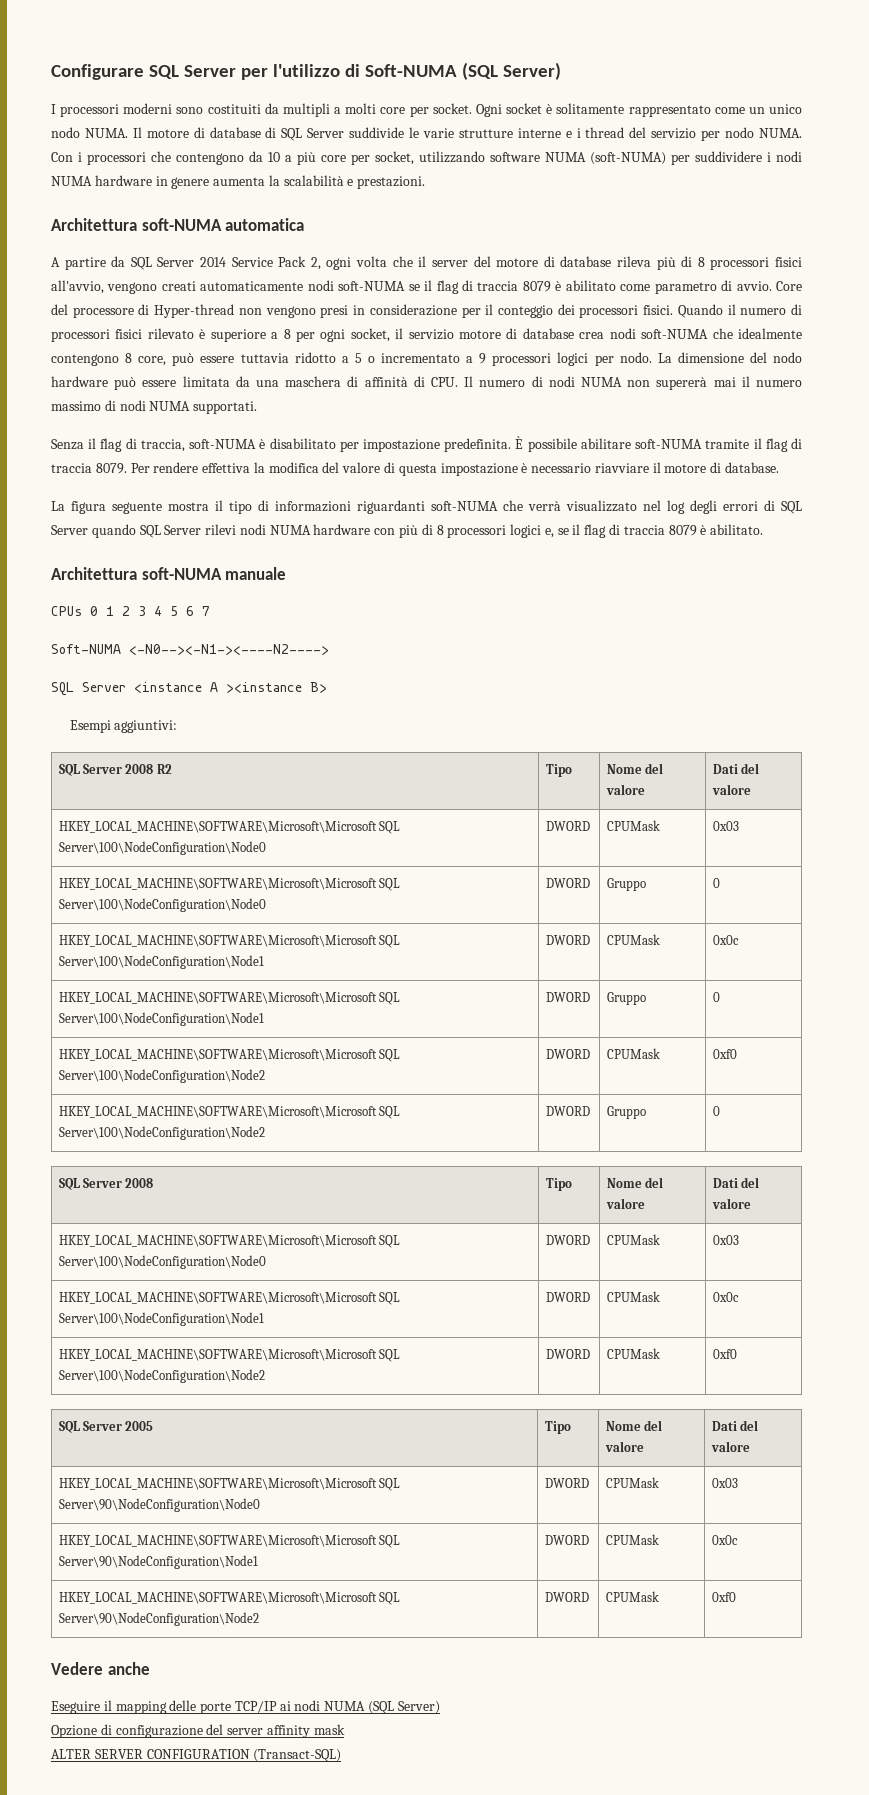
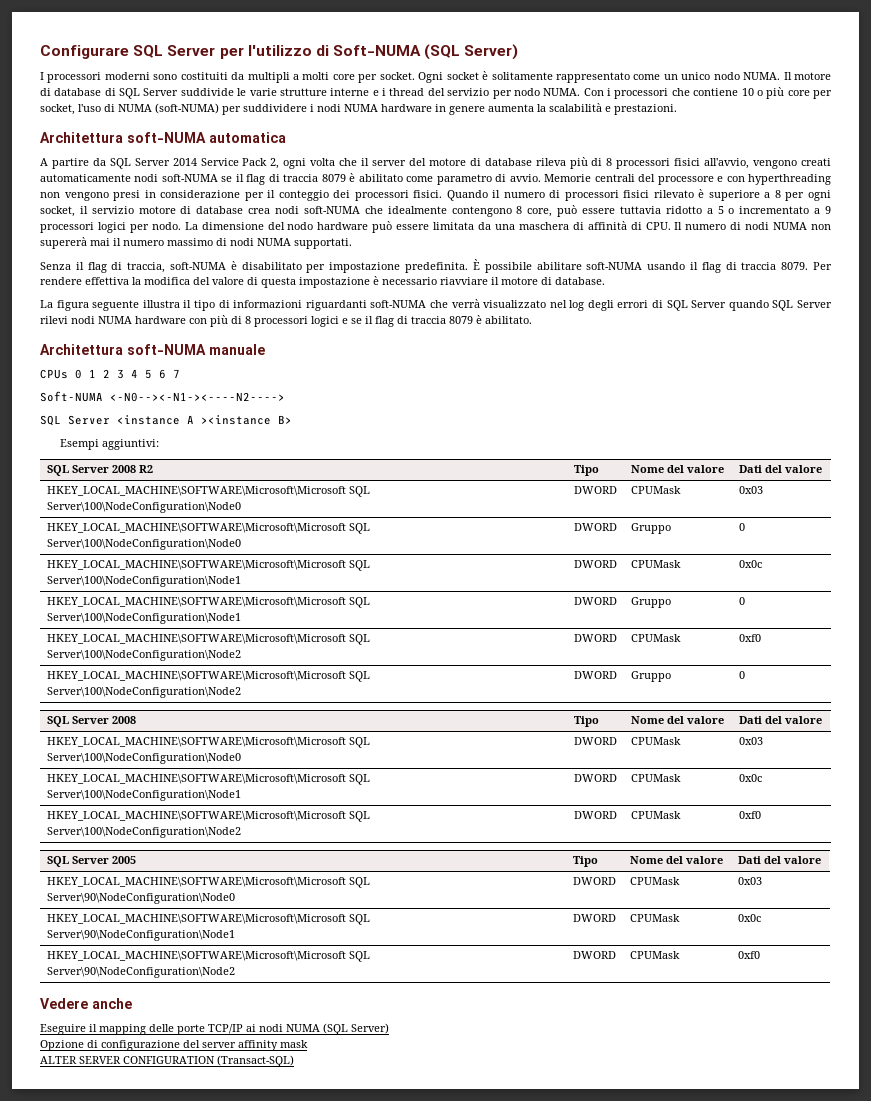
[176,151,292,165] contengono da 10 a -> [693,88,763,96] contiene 10 o
[419,151,540,163] utilizzando software -> [78,104,115,112] l'uso di
[776,281,803,291] [51,304,235,318] Core del processore di Hyper-thread -> [544,174,832,185] Memorie centrali del processore e con hyperthreading
[705,439,750,449] tramite -> [647,262,686,270] usando
[168,502,209,511] mostra -> [142,300,180,308] illustra
[544,528,554,538] e, -> [342,318,348,324] e

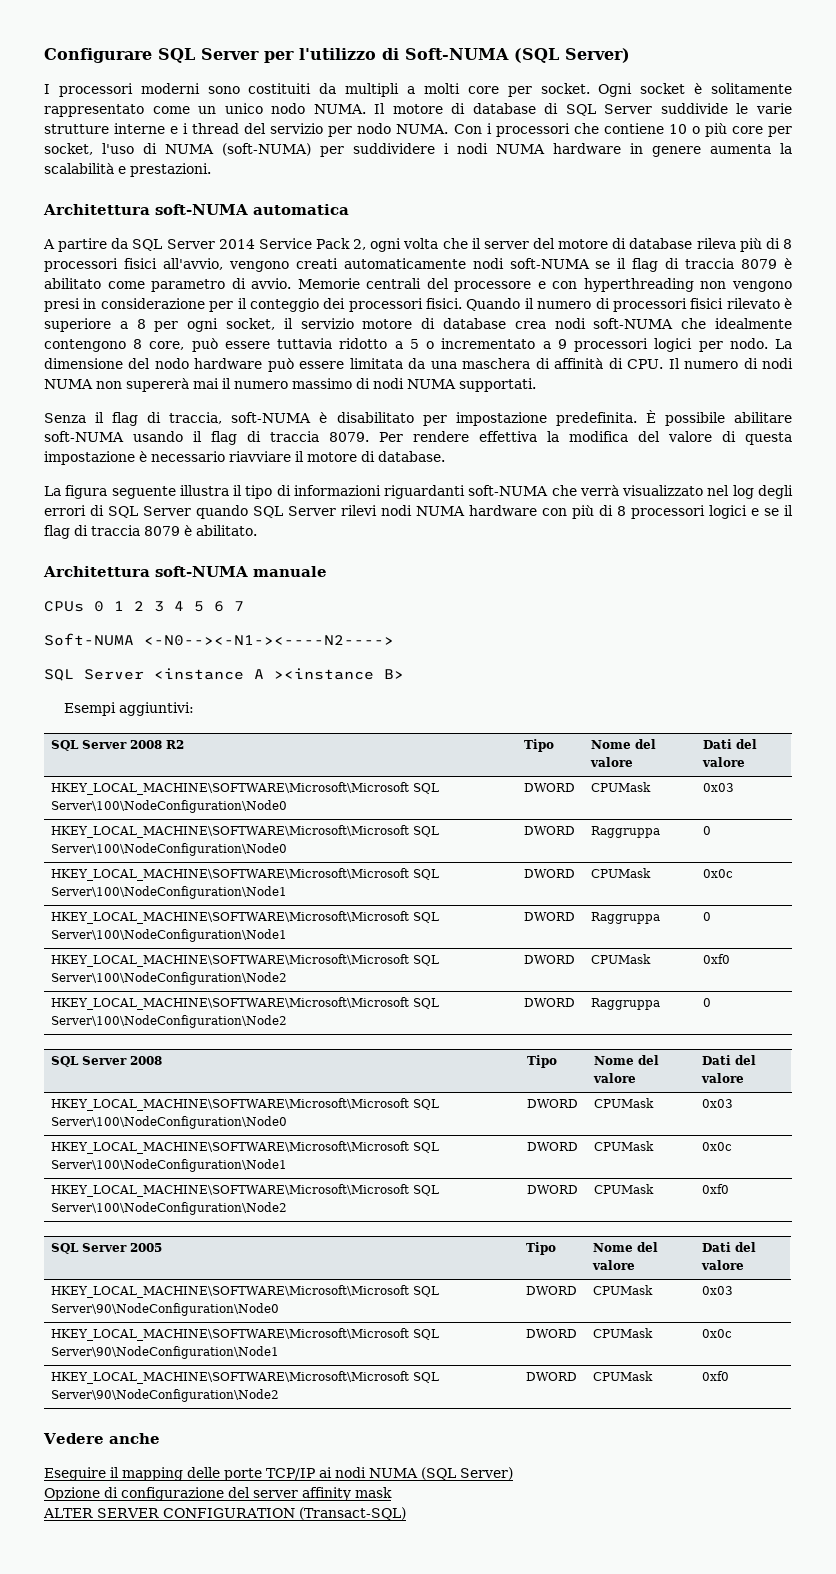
[630,523,671,534] Gruppo -> [591,826,661,838] Raggruppa
[630,597,671,608] Gruppo -> [591,912,661,924] Raggruppa
[630,671,671,682] Gruppo -> [591,998,661,1010] Raggruppa

